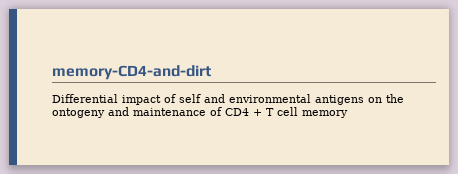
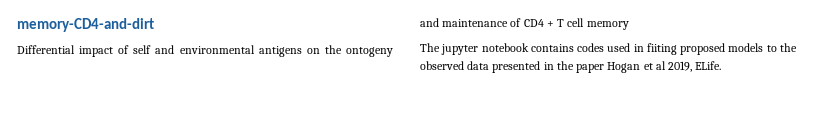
(348, 114) none -> [420,43,797,55] [420,61,722,73] // The jupyter notebook contains codes used in fiiting proposed models to the observed data presented in the paper Hogan et al 2019, ELife.

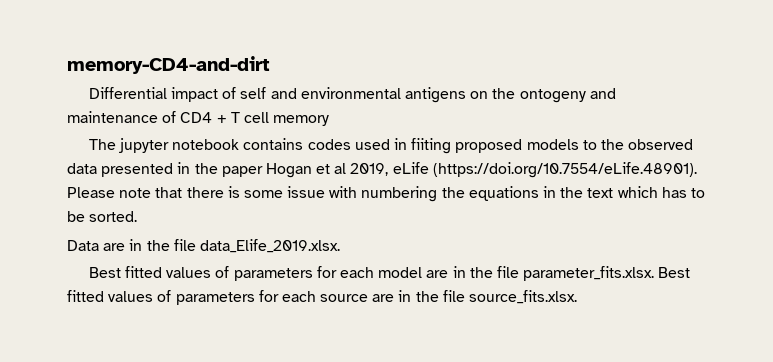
[695,61,722,70] ELife. -> [392,162,697,178] [67,186,705,202] [67,211,138,222] [67,239,340,253] [88,266,691,281] [67,290,578,305] eLife (https://doi.org/10.7554/eLife.48901). Please note that there is some issue with numbering the equations in the text which has to be sorted. // Data are in the file data_Elife_2019.xlsx. // Best fitted values of parameters for each model are in the file parameter_fits.xlsx. Best fitted values of parameters for each source are in the file source_fits.xlsx.

